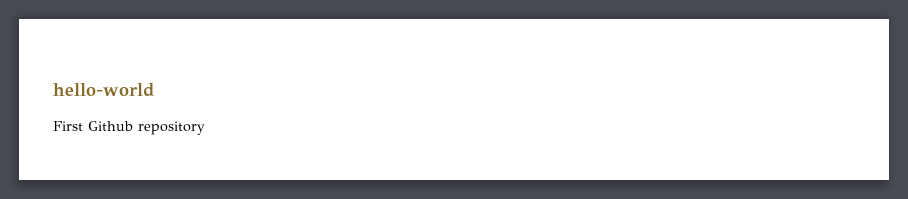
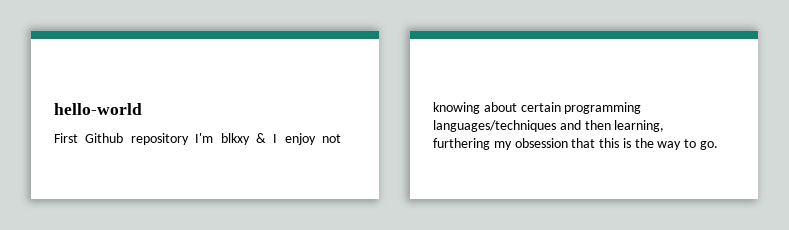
(205, 128) none -> [195,133,341,145] [433,102,642,114] [433,120,665,132] [433,138,719,150] I'm blkxy & I enjoy not knowing about certain programming languages/techniques and then learning, furthering my obsession that this is the way to go.

